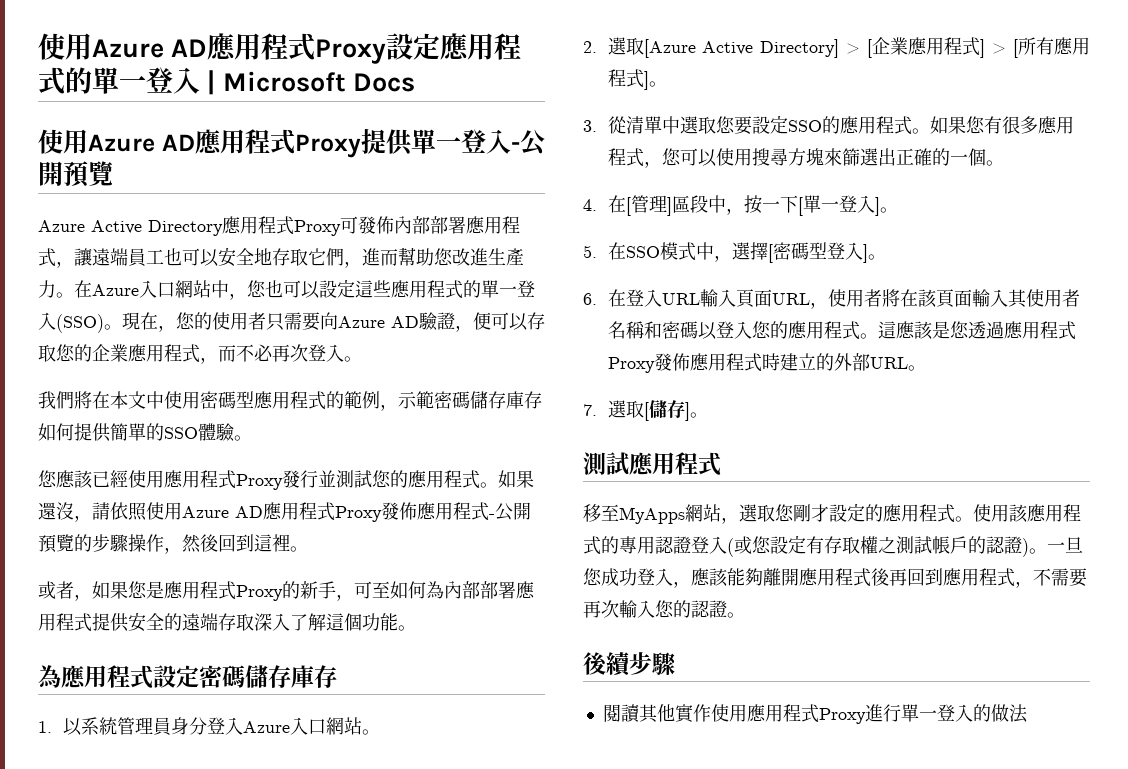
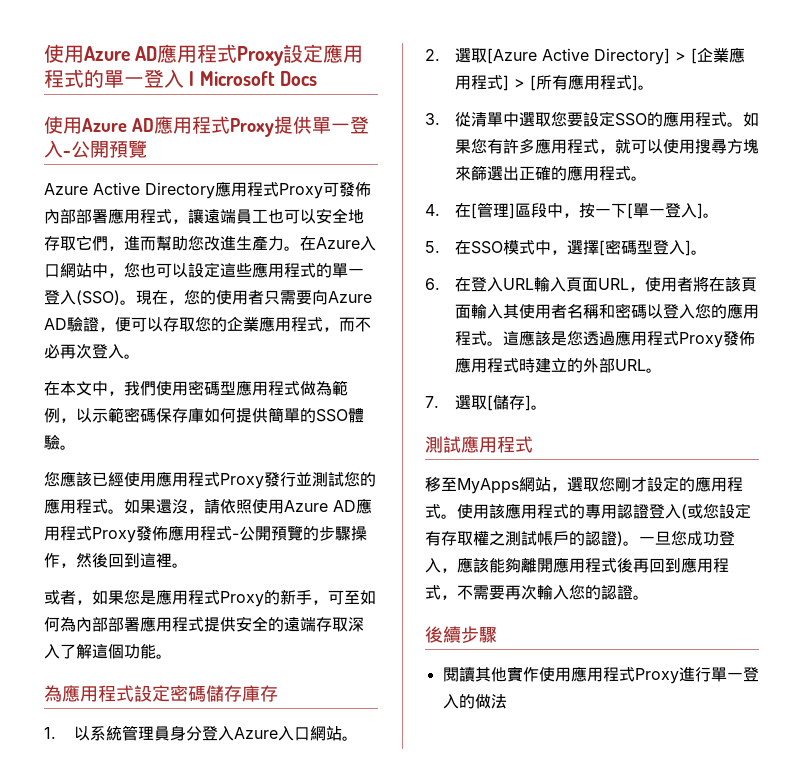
[38,391,92,409] 我們將 -> (140, 356) none
(164, 400) none -> [108,381,156,396] ，我們
[326,391,542,411] 的範例，示範密碼儲存庫存 -> [300,380,348,396] [44,407,204,423] 做為範例，以示範密碼保存庫
[1001,116,1020,134] 很 -> [502,139,519,154] 許
[661,148,681,166] 您 -> [614,139,631,154] 就
[949,148,986,166] 一個 -> [566,165,631,181] 應用程式

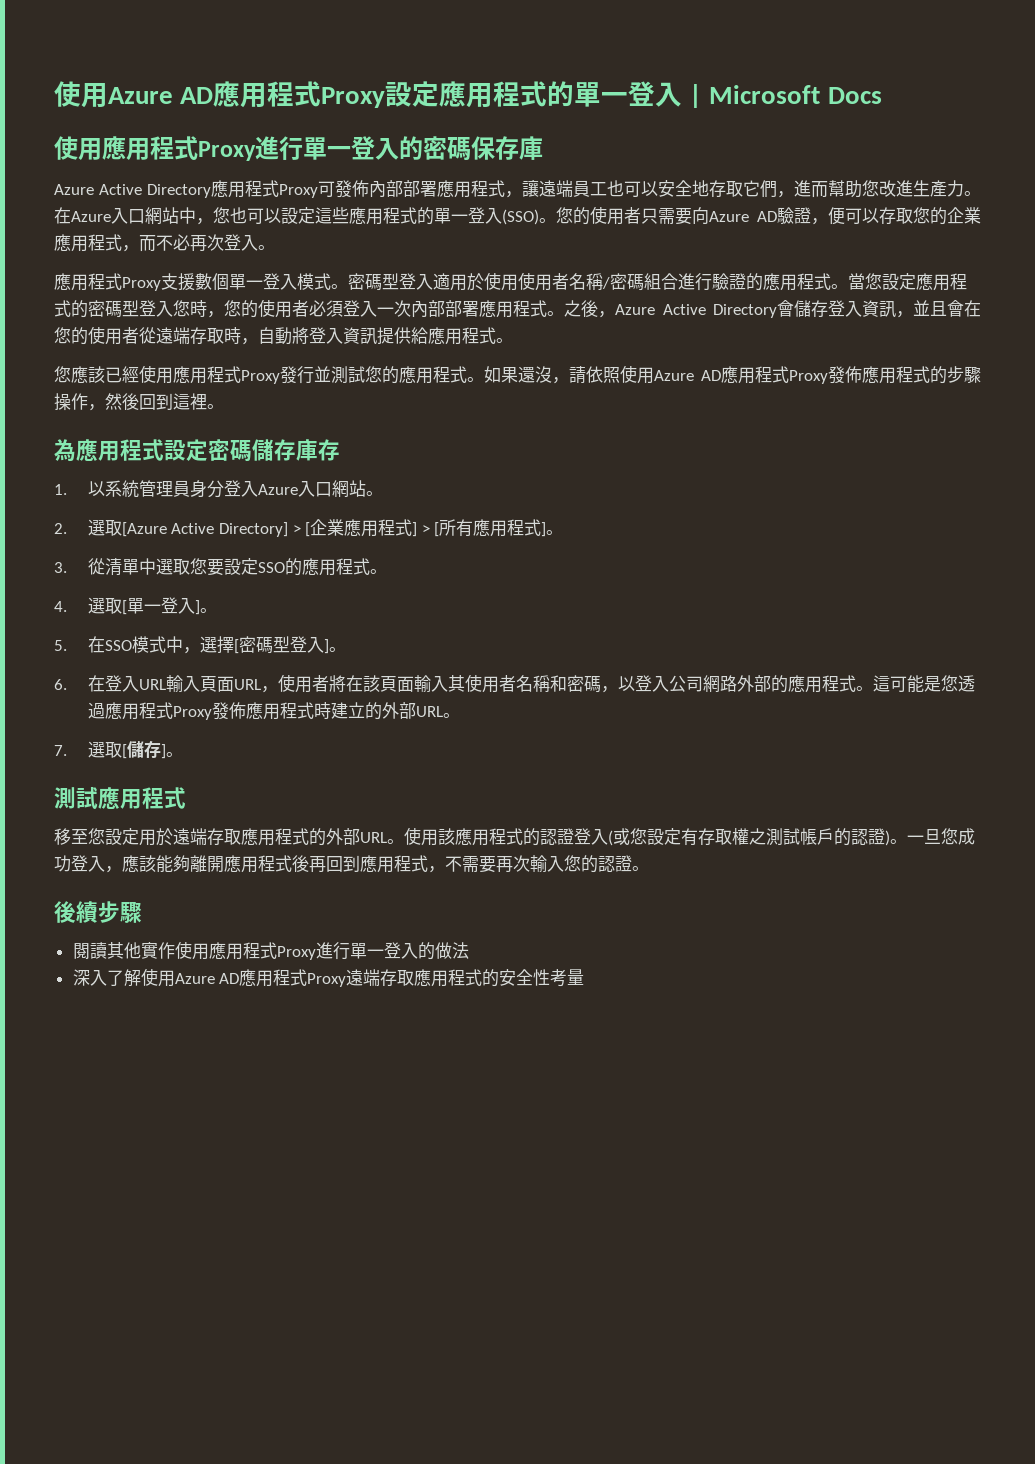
[82,116,369,137] [44,140,147,158] Azure AD應用程式Proxy提供單一登入-公開預覽 -> [102,136,543,161] 應用程式Proxy進行單一登入的密碼保存庫
[136,290,184,305] 現在， -> (556, 220) none
[44,380,348,396] [44,407,364,423] [44,434,60,450] 在本文中，我們使用密碼型應用程式做為範例，以示範密碼保存庫如何提供簡單的SSO體驗 -> [54,272,967,291] [54,299,981,318] [54,326,496,345] 應用程式Proxy支援數個單一登入模式。密碼型登入適用於使用使用者名稱/密碼組合進行驗證的應用程式。當您設定應用程式的密碼型登入您時，您的使用者必須登入一次內部部署應用程式。之後，Azure Active Directory會儲存登入資訊，並且會在您的使用者從遠端存取時，自動將登入資訊提供給應用程式
[232,525,303,541] -公開預覽 -> (930, 374) none
[44,589,376,607] [44,616,364,632] [44,643,172,659] // 或者，如果您是應用程式Proxy的新手，可至如何為內部部署應用程式提供安全的遠端存取深入了解這個功能。 -> (224, 406) none
[742,112,759,127] [454,138,759,154] [454,165,647,181] [425,202,627,219] 如果您有許多應用程式，就可以使用搜尋方塊來篩選出正確的應用程式。 // 4.在[管理]區段中，按一下 -> [54,597,122,614] // 4.選取
[646,303,711,319] 以登入您 -> [600,675,771,693] ，以登入公司網路外部
[518,330,551,346] 應該 -> [889,675,924,693] 可能
[457,476,743,494] [425,504,441,519] MyApps網站，選取您剛才設定的應用程式 -> [88,828,387,846] 您設定用於遠端存取應用程式的外部URL
[585,504,617,519] 專用 -> (540, 837) none
(507, 701) none -> [72,968,585,987] // 深入了解使用Azure AD應用程式Proxy遠端存取應用程式的安全性考量

